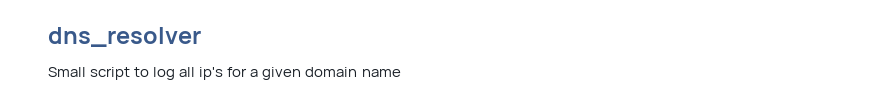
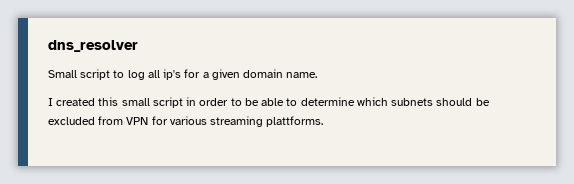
[361,69,401,77] name -> [286,72,318,78] [48,97,490,108] [48,116,324,127] name. // I created this small script in order to be able to determine which subnets should be excluded from VPN for various streaming plattforms.

